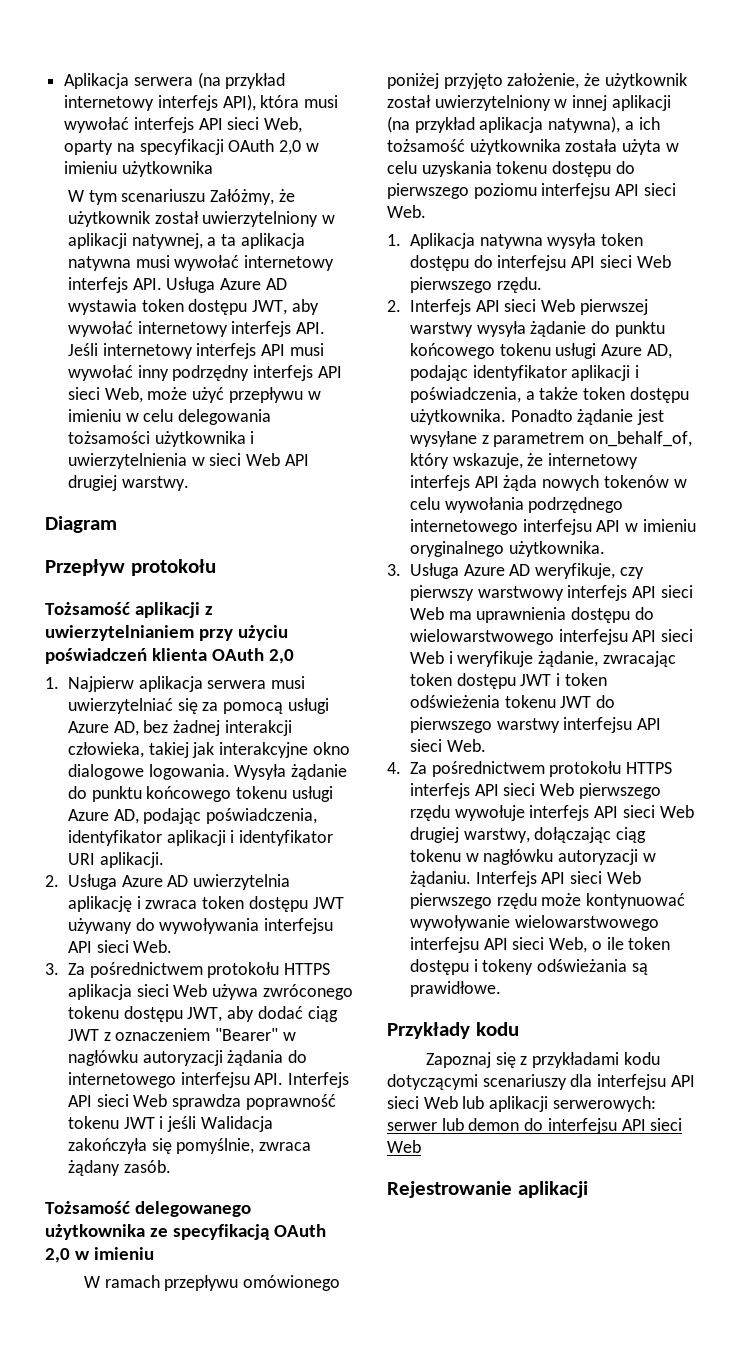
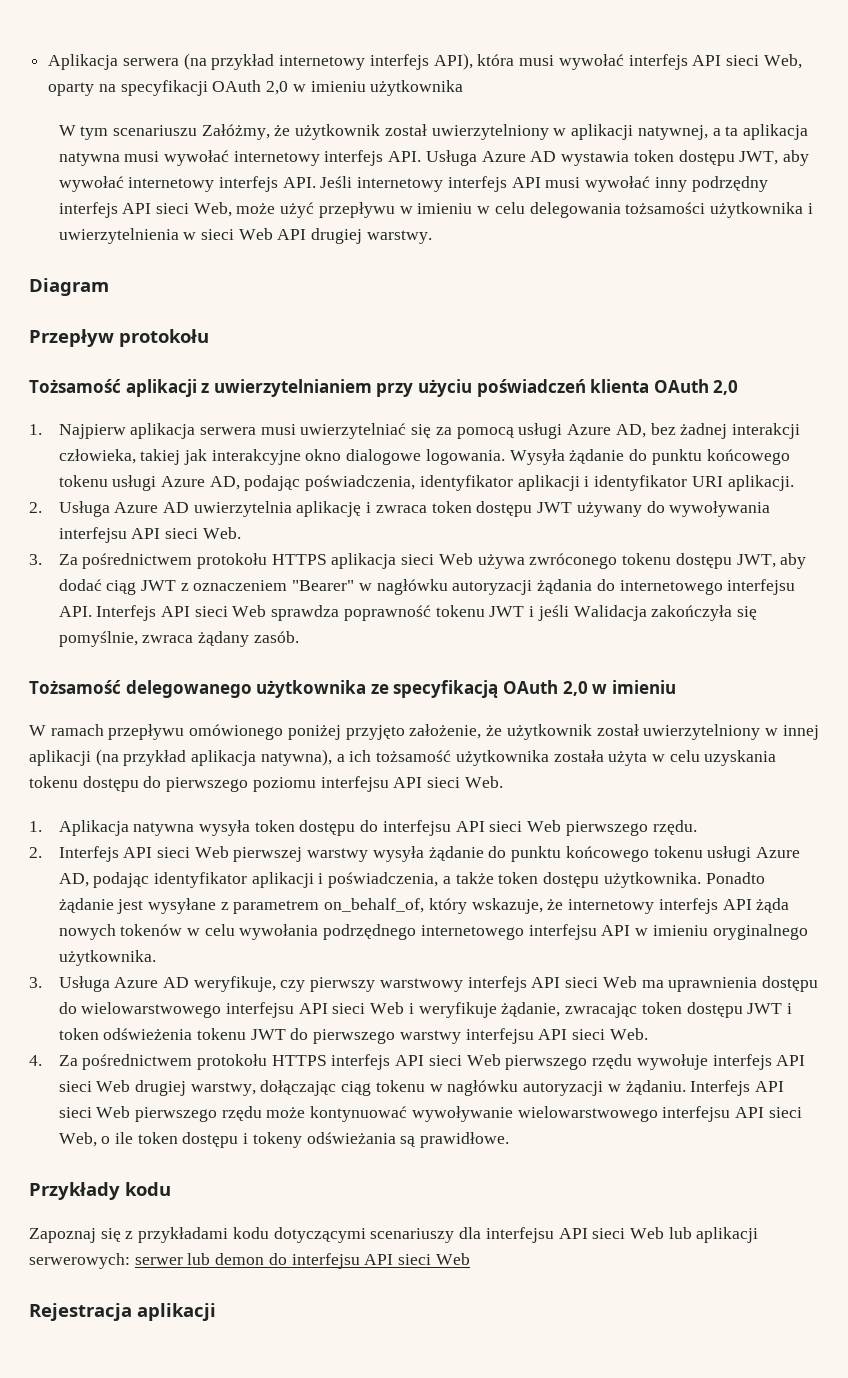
[387,1181,512,1198] Rejestrowanie -> [29,1303,132,1321] Rejestracja

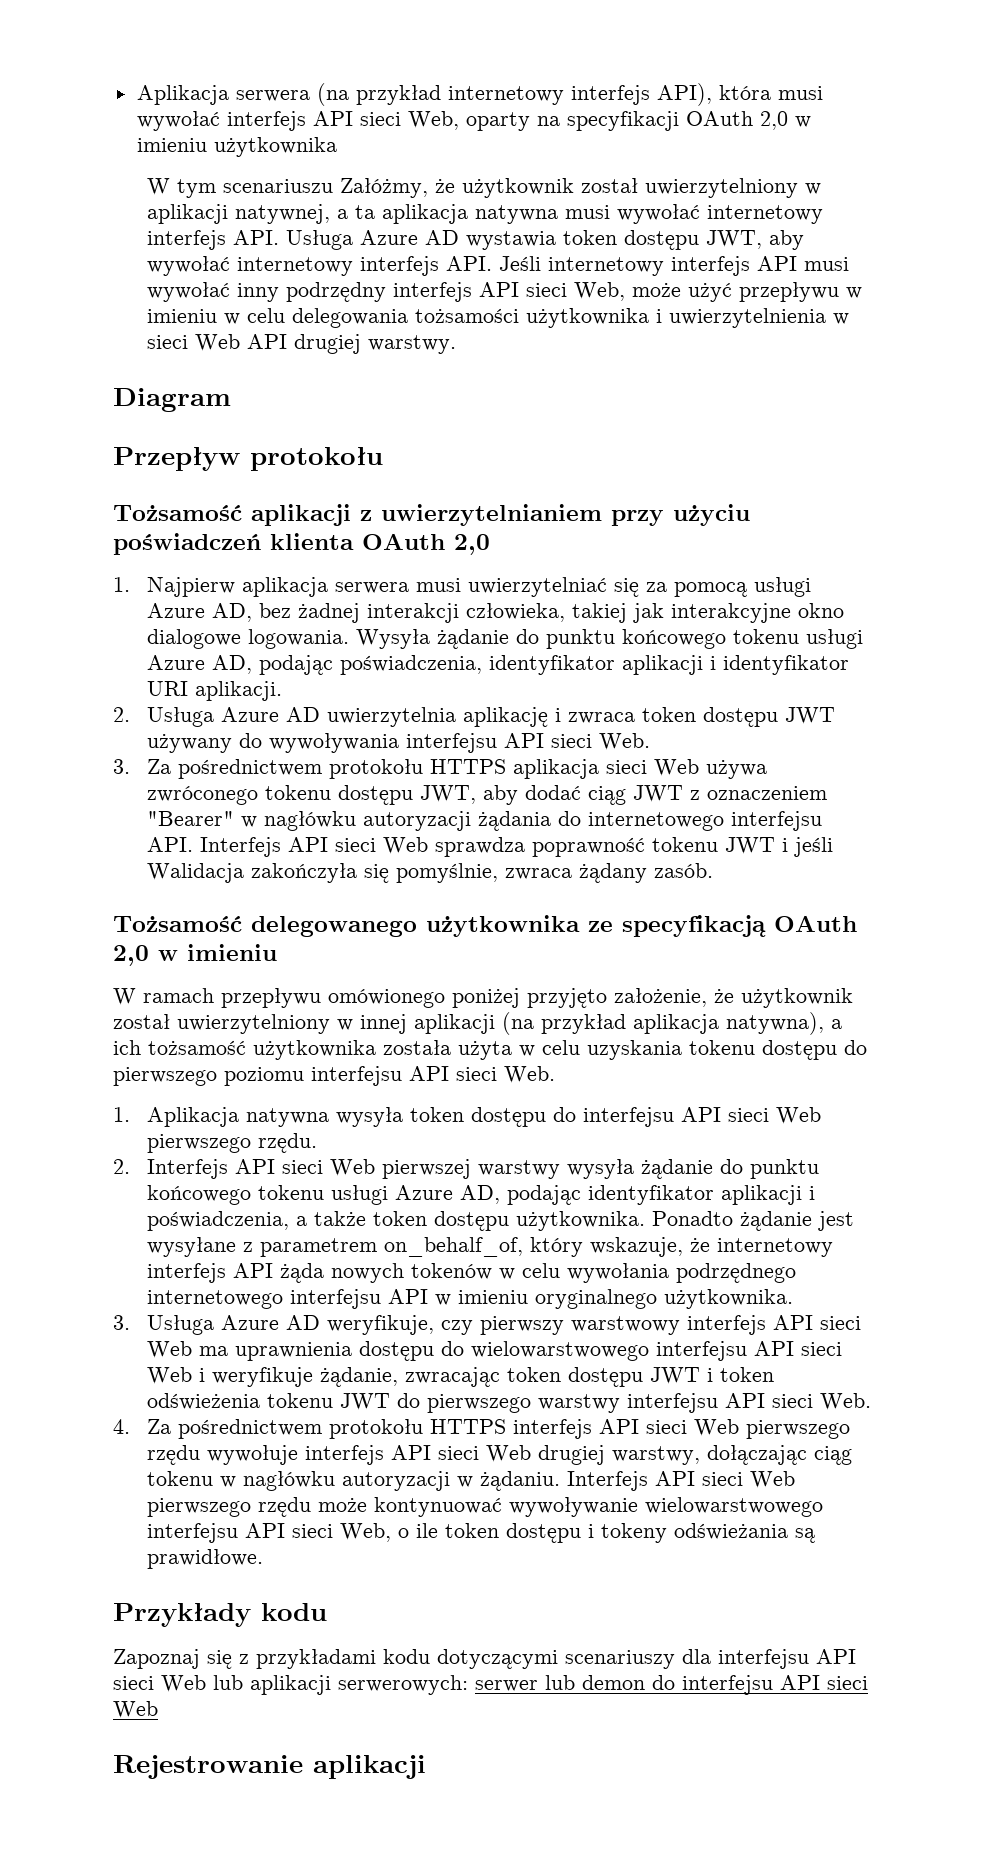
[29,1303,132,1321] Rejestracja -> [113,1755,303,1779] Rejestrowanie

